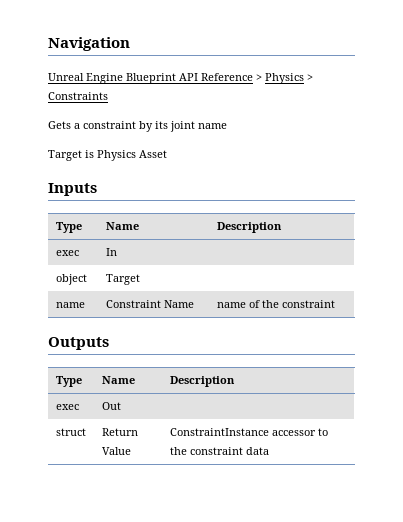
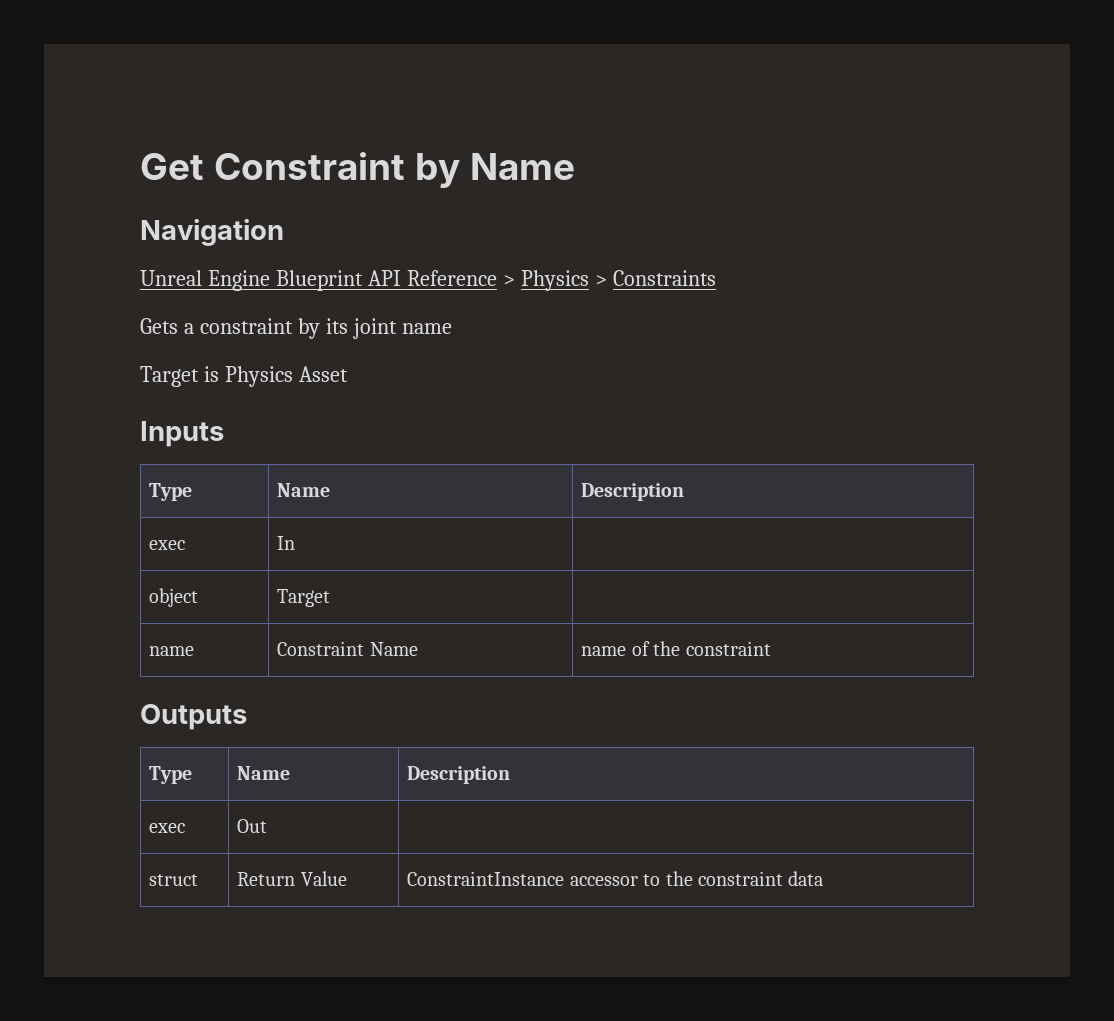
(48, 44) none -> [140,152,575,188] Get Constraint by Name //

